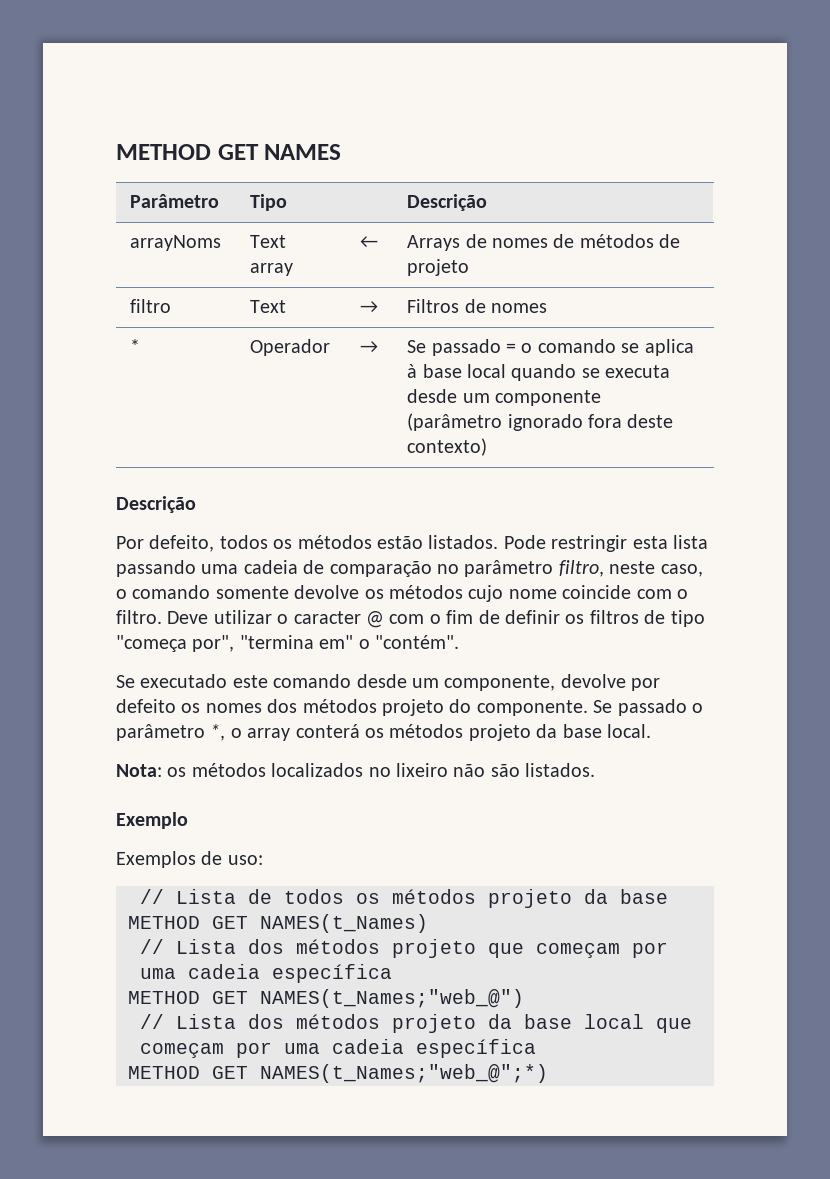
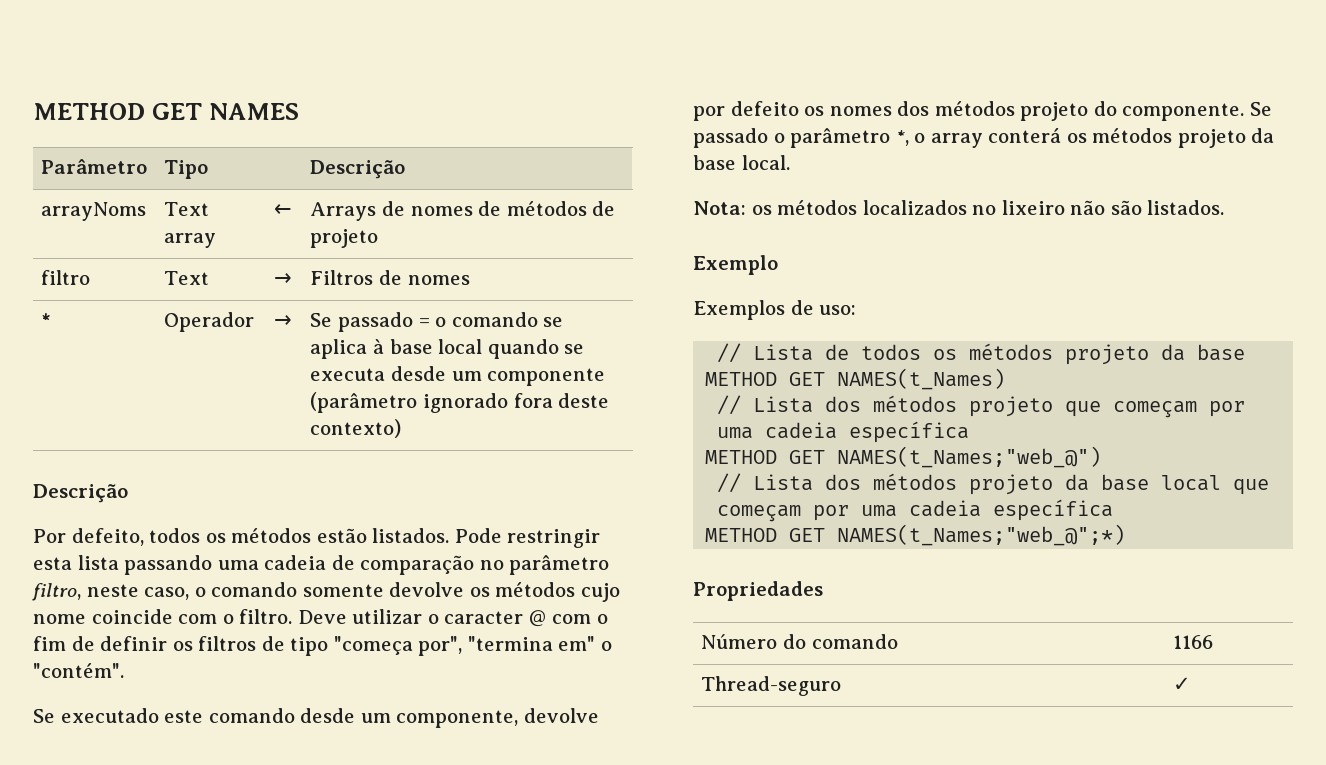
(548, 1073) none -> [693,581,823,601] [701,634,898,649] [1173,635,1214,649] [701,676,842,696] [1173,677,1192,691] // Propriedades // Número do comando | 1166 // Thread-seguro | ✓

